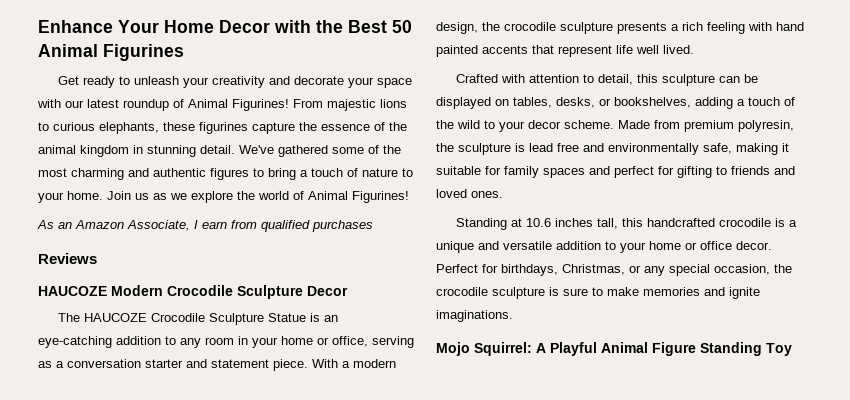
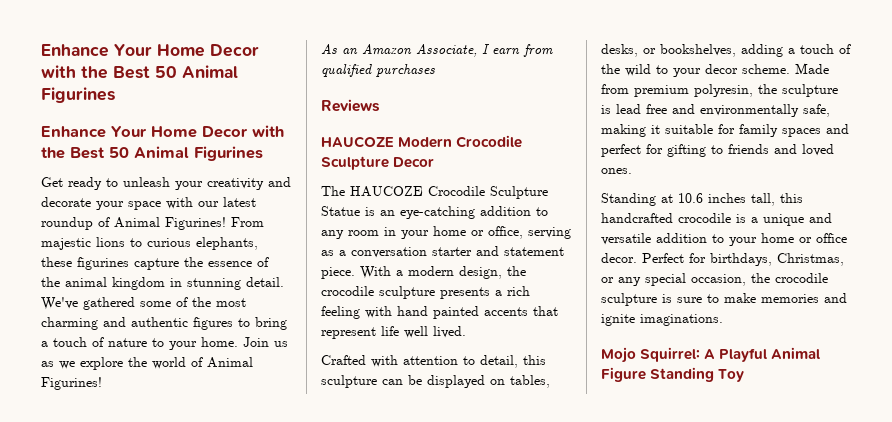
(184, 52) none -> [41,125,284,138] [41,146,263,161] // Enhance Your Home Decor with the Best 50 Animal Figurines

